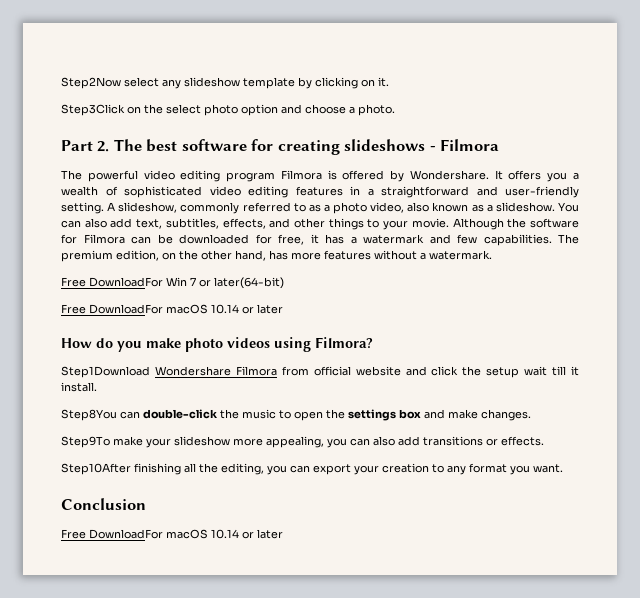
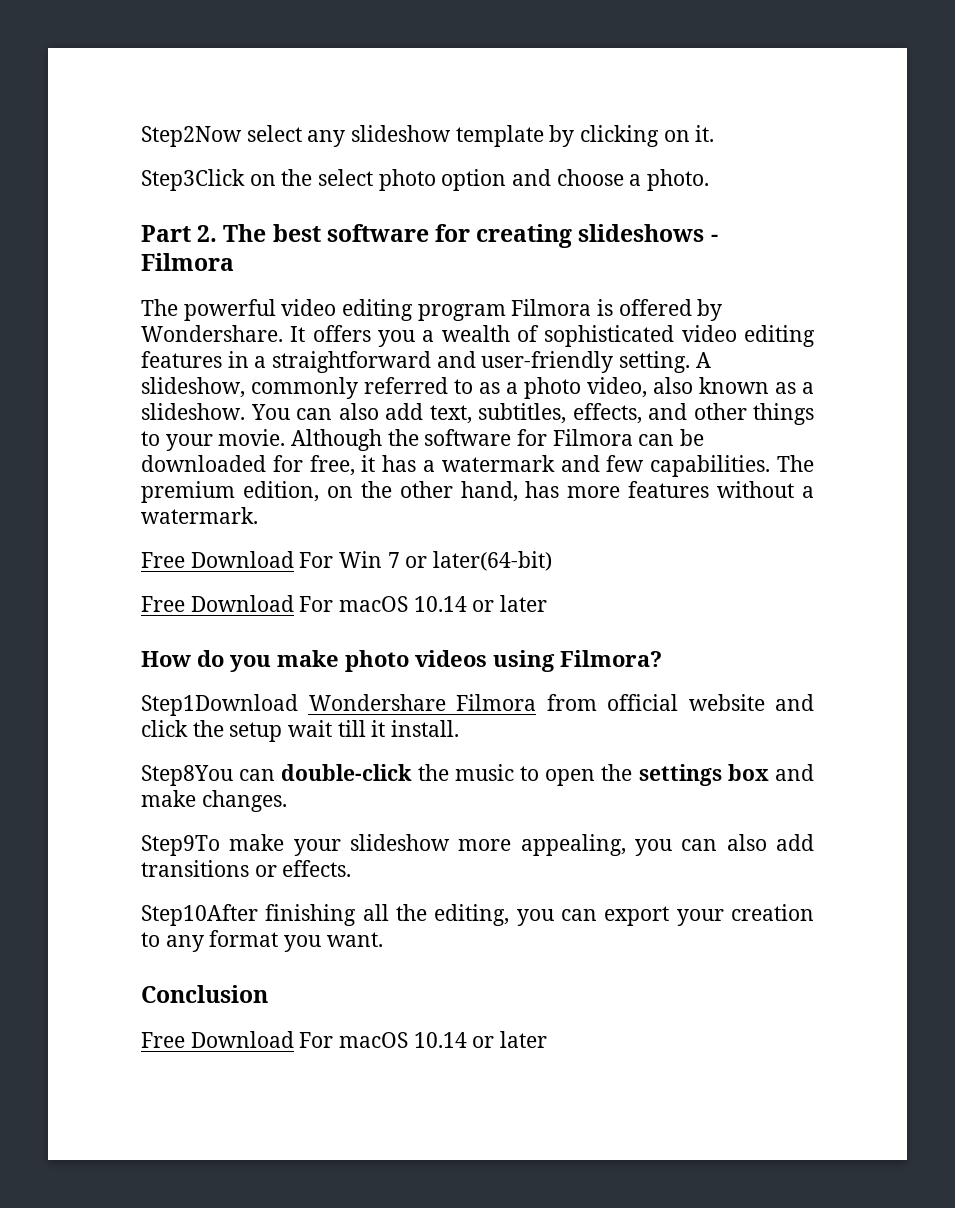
[89,277,163,287] DownloadFor -> [190,551,334,568] Download For
[89,304,163,314] DownloadFor -> [190,595,334,612] Download For
[89,529,163,539] DownloadFor -> [190,1031,334,1048] Download For

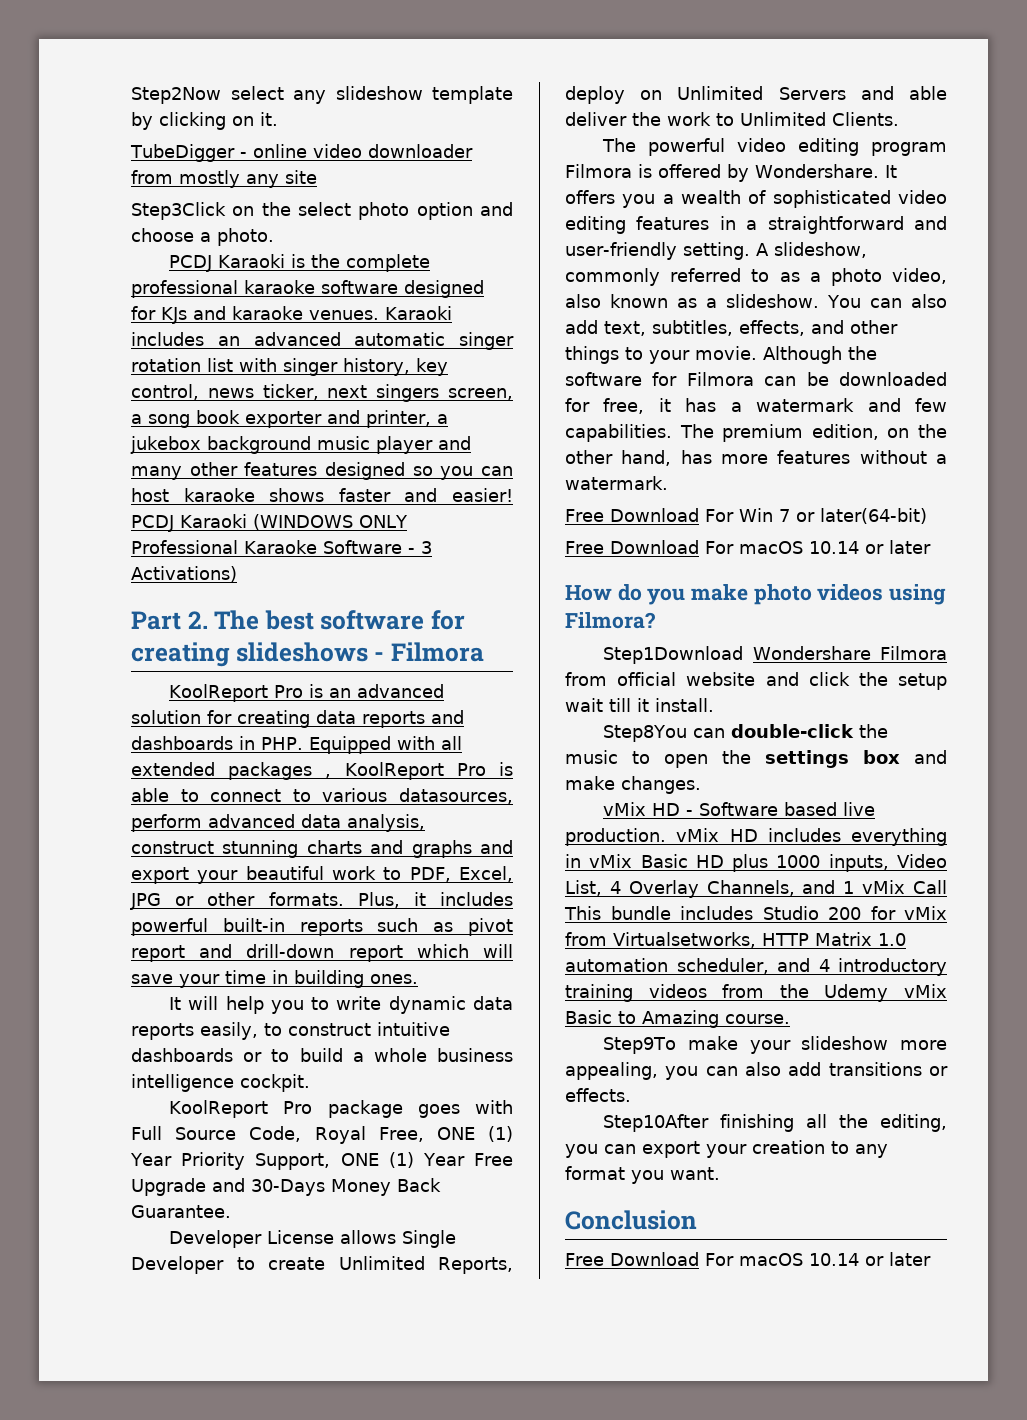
(715, 133) none -> [130,144,473,162] [131,170,317,188] // TubeDigger - online video downloader from mostly any site
(710, 180) none -> [169,254,431,272] [131,280,484,298] [131,306,452,324] [131,332,514,350] [131,358,448,376] [131,384,513,402] [131,410,448,428] [130,436,471,454] [131,462,513,480] [131,488,513,502] [131,514,408,532] [131,540,432,554] [131,566,237,582] // PCDJ Karaoki is the complete professional karaoke software designed for KJs and karaoke venues. Karaoki includes an advanced automatic singer rotation list with singer history, key control, news ticker, next singers screen, a song book exporter and printer, a jukebox background music player and many other features designed so you can host karaoke shows faster and easier! PCDJ Karaoki (WINDOWS ONLY Professional Karaoke Software - 3 Activations)
(234, 262) none -> [169,684,445,702] [131,710,464,728] [131,736,462,754] [131,762,513,780] [131,788,513,804] [131,814,425,832] [131,840,513,858] [131,866,513,884] [130,892,513,910] [131,918,513,936] [131,944,513,962] [131,970,418,988] [169,996,513,1014] [131,1022,450,1040] [131,1048,513,1062] [131,1074,310,1092] [169,1100,513,1118] [131,1126,513,1144] [130,1152,514,1170] [131,1178,441,1196] [131,1205,231,1218] [169,1230,457,1248] [131,1256,514,1274] [565,86,947,104] [565,112,899,126] // KoolReport Pro is an advanced solution for creating data reports and dashboards in PHP. Equipped with all extended packages , KoolReport Pro is able to connect to various datasources, perform advanced data analysis, construct stunning charts and graphs and export your beautiful work to PDF, Excel, JPG or other formats. Plus, it includes powerful built-in reports such as pivot report and drill-down report which will save your time in building ones. // It will help you to write dynamic data reports easily, to construct intuitive dashboards or to build a whole business intelligence cockpit. // KoolReport Pro package goes with Full Source Code, Royal Free, ONE (1) Year Priority Support, ONE (1) Year Free Upgrade and 30-Days Money Back Guarantee. // Developer License allows Single Developer to create Unlimited Reports, deploy on Unlimited Servers and able deliver the work to Unlimited Clients.
(287, 801) none -> [603,802,876,816] [565,828,947,846] [565,854,947,872] [565,880,947,898] [564,906,947,920] [565,932,906,948] [565,958,947,976] [565,984,947,1002] [565,1010,790,1028] // vMix HD - Software based live production. vMix HD includes everything in vMix Basic HD plus 1000 inputs, Video List, 4 Overlay Channels, and 1 vMix Call This bundle includes Studio 200 for vMix from Virtualsetworks, HTTP Matrix 1.0 automation scheduler, and 4 introductory training videos from the Udemy vMix Basic to Amazing course.

